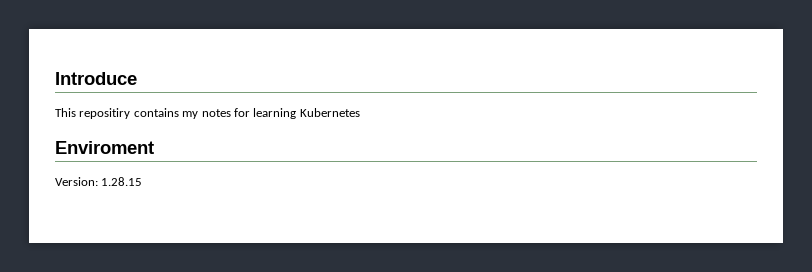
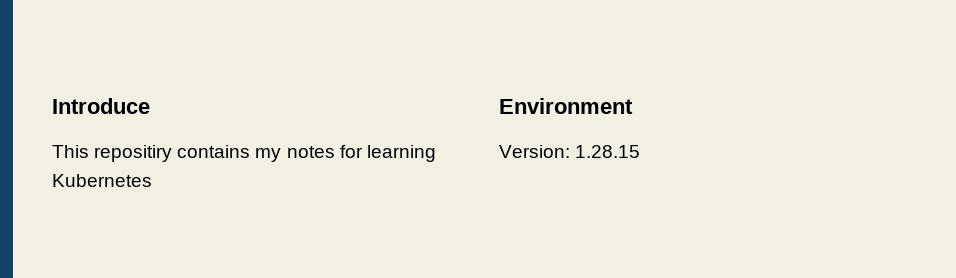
[55,141,154,154] Enviroment -> [499,98,633,114] Environment

